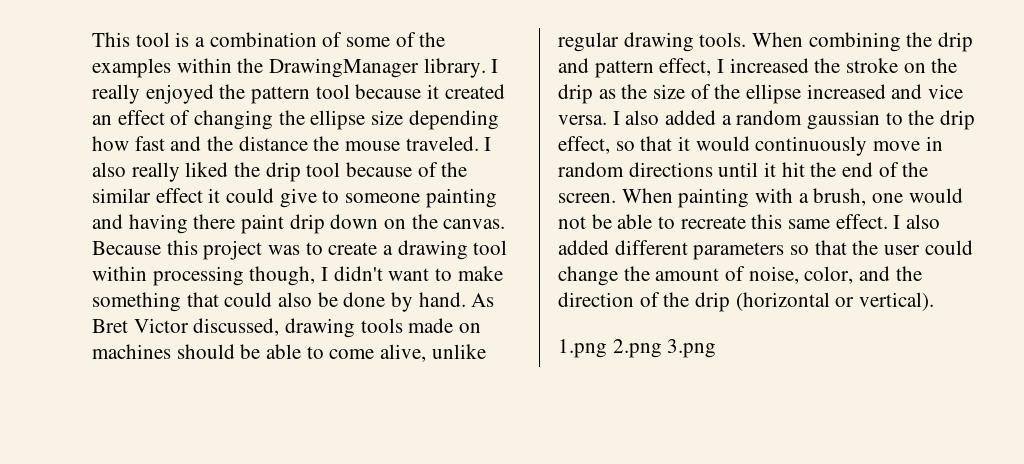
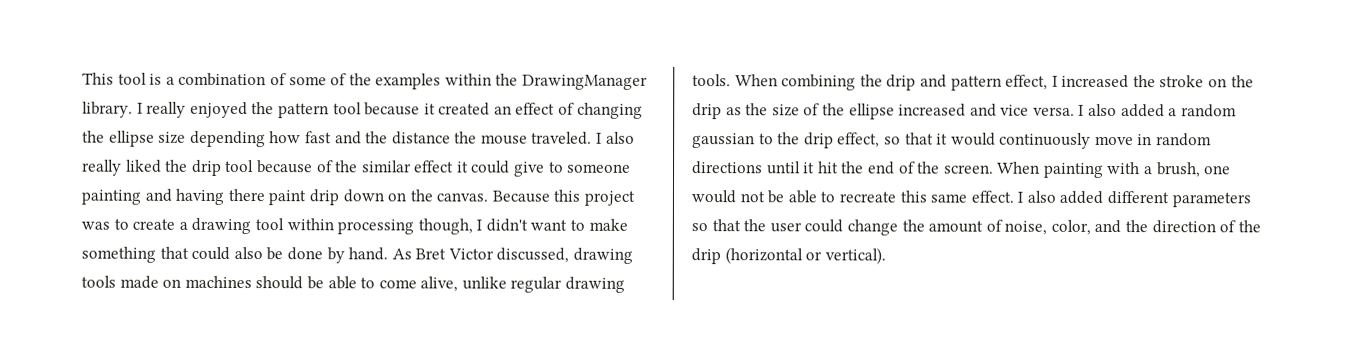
[558,339,717,358] // 1.png 2.png 3.png -> (886, 256) none

